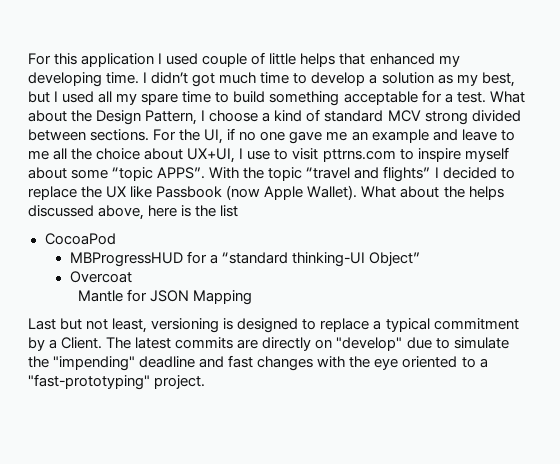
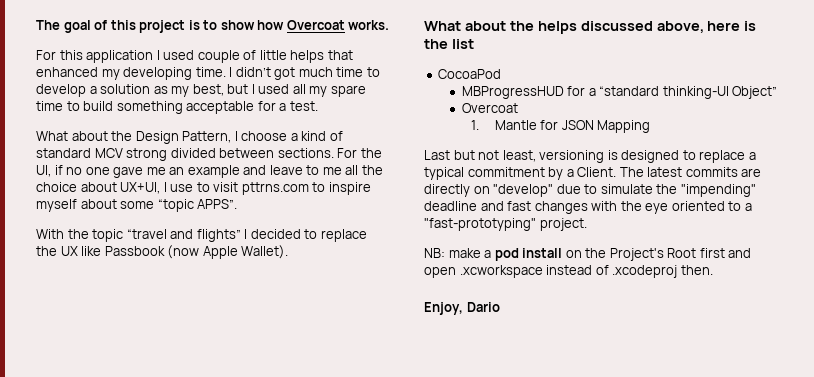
(28, 59) none -> [36,20,390,33] The goal of this project is to show how Overcoat works. //
(486, 97) none -> (318, 106) //
(206, 173) none -> (238, 204) //
(358, 192) none -> (289, 252) //
(132, 277) none -> [471,120,480,130] 1.
(206, 382) none -> [424,248,752,261] [424,265,713,278] [424,302,500,315] // NB: make a pod install on the Project's Root first and open .xcworkspace instead of .xcodeproj then. // Enjoy, Dario

